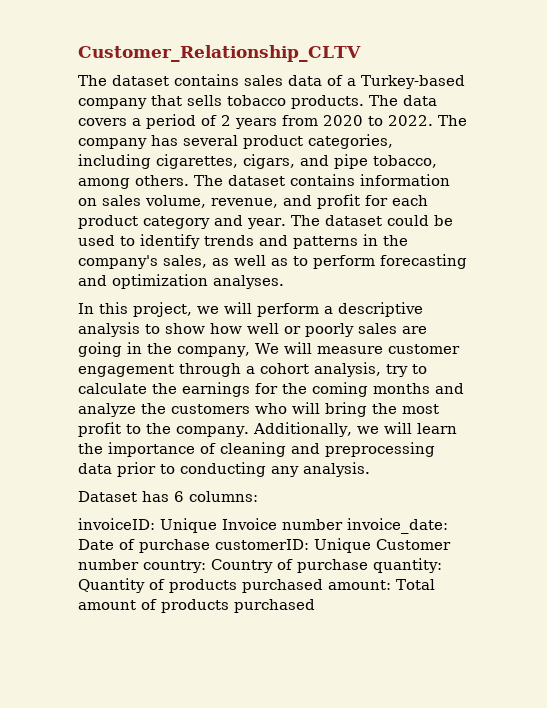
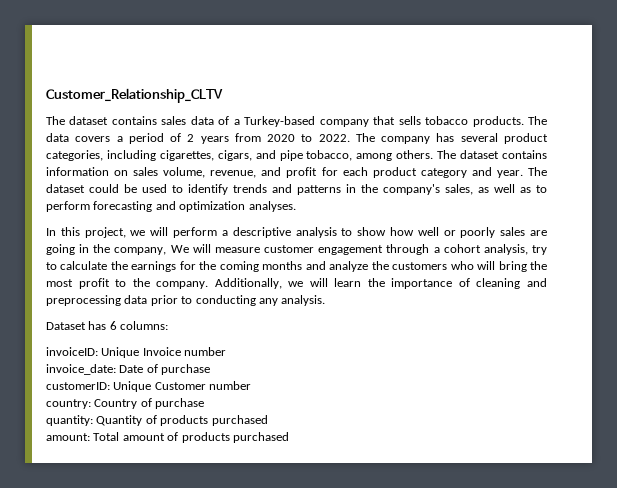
(343, 524) none -> (227, 351) //
(210, 546) none -> (211, 369) //
(139, 564) none -> (252, 385) //
(368, 566) none -> (205, 403) //
(323, 586) none -> (268, 420) //

